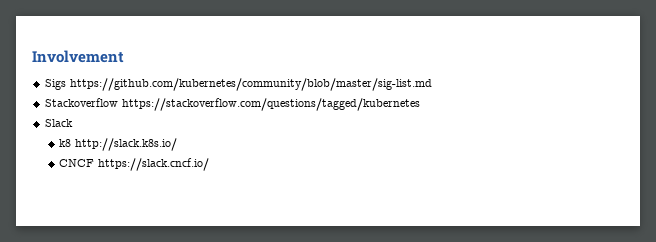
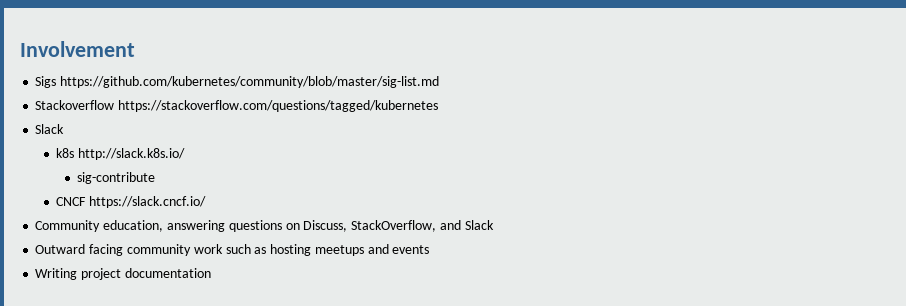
[59,139,72,147] k8 -> [56,148,75,158] k8s
(178, 144) none -> [77,172,156,184] // sig-contribute
(210, 164) none -> [35,220,494,232] [35,244,430,256] [35,268,211,280] // Community education, answering questions on Discuss, StackOverflow, and Slack // Outward facing community work such as hosting meetups and events // Writing project documentation

